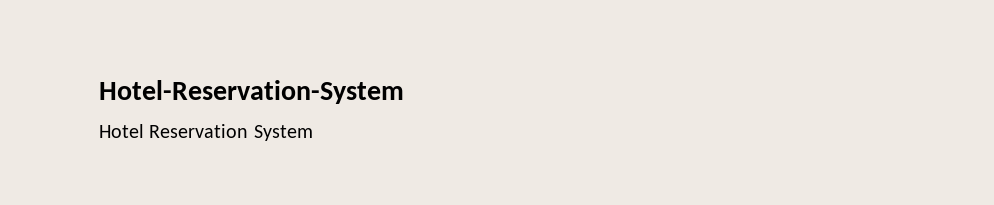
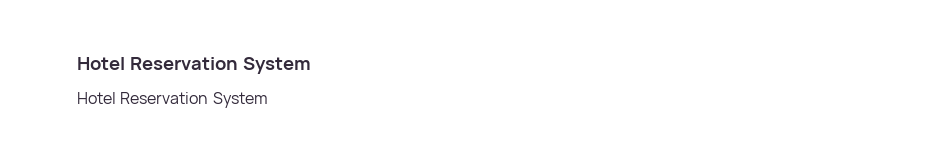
[99,80,404,104] Hotel-Reservation-System -> [77,57,311,74] Hotel Reservation System

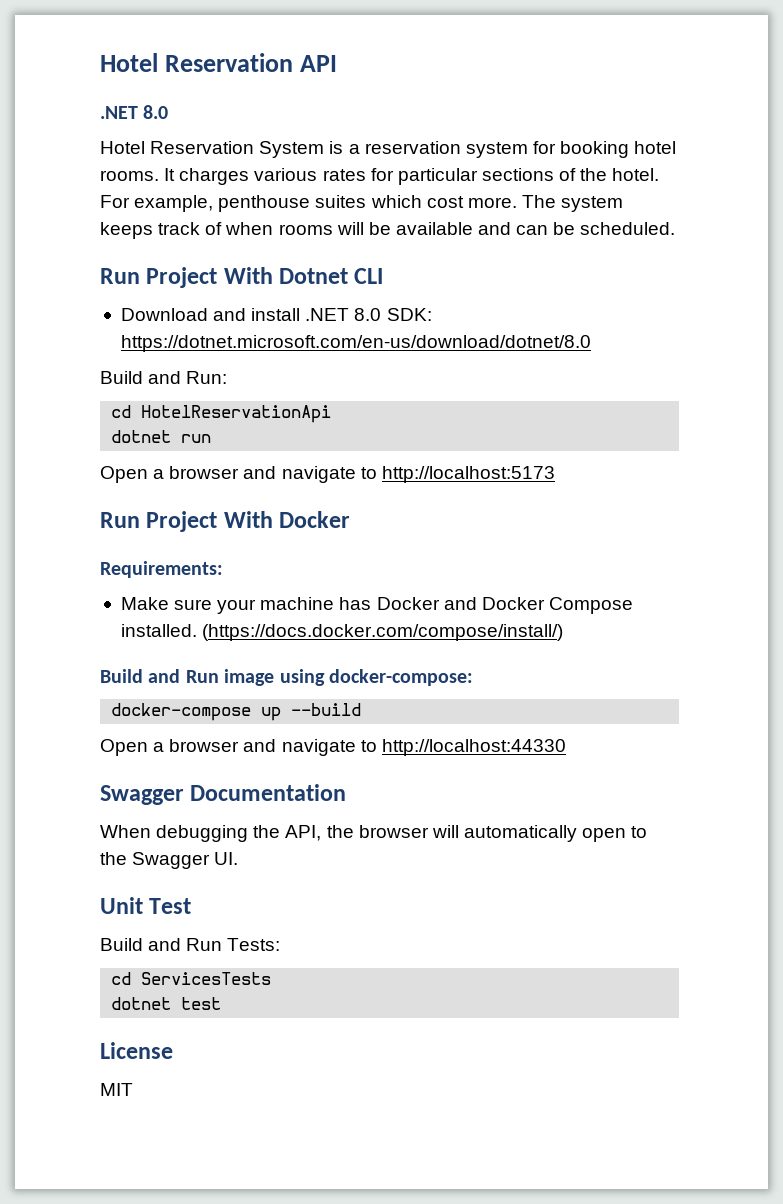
[77,57,311,74] [77,92,268,108] Hotel Reservation System // Hotel Reservation System -> [100,53,337,72] [100,105,169,119] [100,141,677,158] [100,168,660,185] [100,195,624,212] [100,222,676,239] [100,267,384,288] [120,308,432,321] [120,335,591,352] [100,371,228,384] [111,405,332,423] [111,430,212,443] [100,466,555,483] [100,511,351,532] [100,561,223,578] [120,597,633,614] [120,624,564,641] [100,669,473,686] [111,703,362,721] [100,739,566,756] [100,784,347,805] [100,825,648,842] [100,852,239,869] [100,897,192,914] [100,938,281,951] [111,972,272,985] [111,997,222,1010] [100,1042,173,1059] [100,1083,133,1096] Hotel Reservation API // .NET 8.0 // Hotel Reservation System is a reservation system for booking hotel rooms. It charges various rates for particular sections of the hotel. For example, penthouse suites which cost more. The system keeps track of when rooms will be available and can be scheduled. // Run Project With Dotnet CLI // Download and install .NET 8.0 SDK: https://dotnet.microsoft.com/en-us/download/dotnet/8.0 // Build and Run: // cd HotelReservationApi // dotnet run // Open a browser and navigate to http://localhost:5173 // Run Project With Docker // Requirements: // Make sure your machine has Docker and Docker Compose installed. (https://docs.docker.com/compose/install/) // Build and Run image using docker-compose: // docker-compose up --build // Open a browser and navigate to http://localhost:44330 // Swagger Documentation // When debugging the API, the browser will automatically open to the Swagger UI. // Unit Test // Build and Run Tests: // cd ServicesTests // dotnet test // License // MIT

